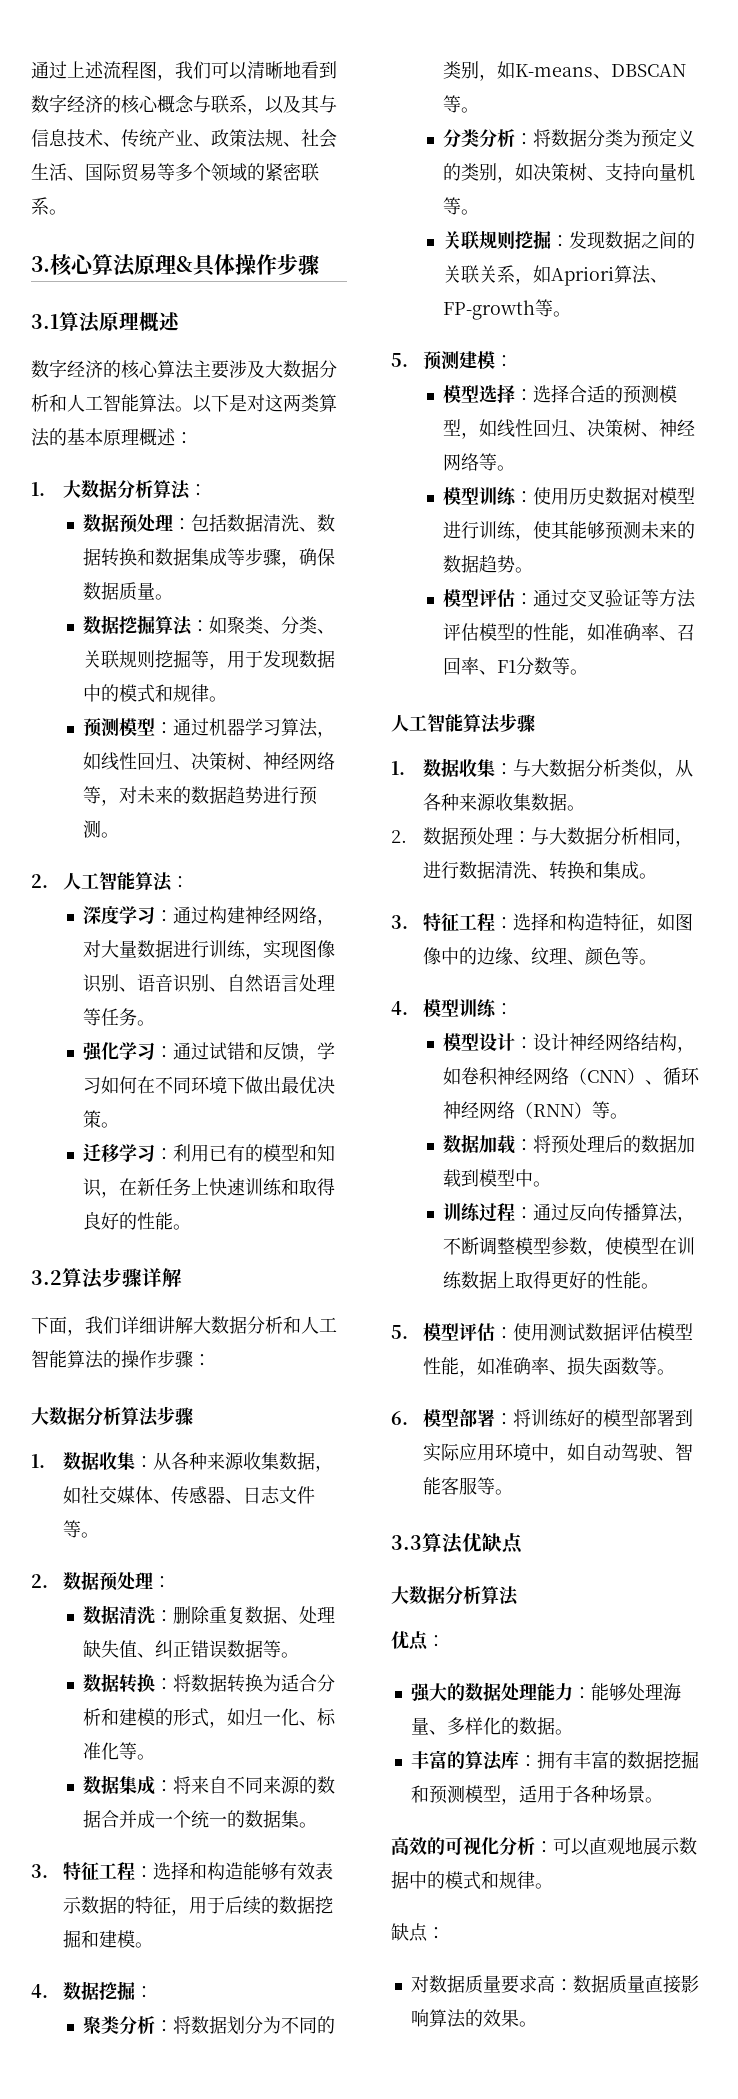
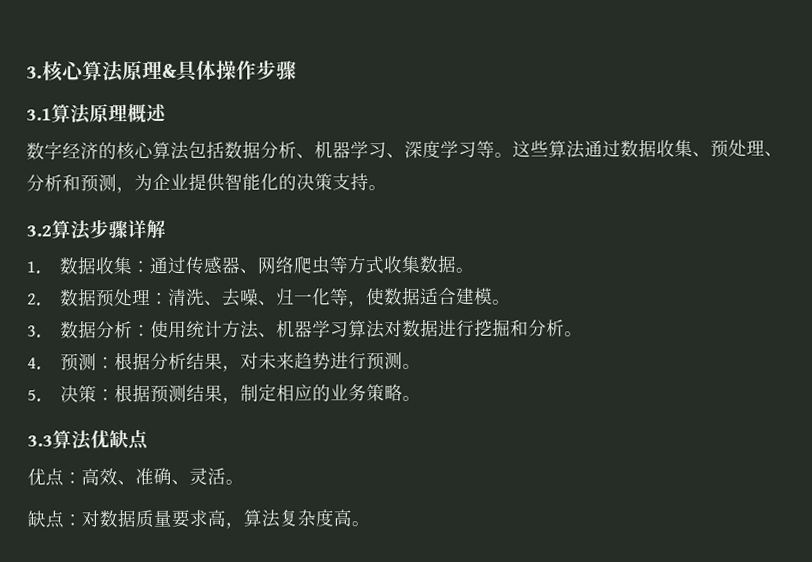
[31,61,337,81] [31,94,337,115] [31,129,337,148] [31,163,319,182] [31,197,67,215] 通过上述流程图，我们可以清晰地看到数字经济的核心概念与联系，以及其与信息技术、传统产业、政策法规、社会生活、国际贸易等多个领域的紧密联系。 // -> (26, 72) none
[193,360,337,379] [31,394,337,413] [31,428,193,447] [31,479,208,500] [83,513,336,533] [83,548,336,568] [83,582,174,601] [83,615,336,636] [83,650,336,670] [83,684,228,703] [83,718,336,738] [83,752,336,771] [83,786,318,806] [83,820,120,838] [31,872,190,892] [83,906,336,926] [83,940,336,960] [83,974,336,993] [83,1008,156,1026] [83,1042,336,1062] [83,1076,336,1094] [83,1110,120,1128] [83,1143,336,1162] [83,1178,336,1198] [83,1212,174,1230] 主要涉及大数据分析和人工智能算法。以下是对这两类算法的基本原理概述： // 1.大数据分析算法： // 数据预处理：包括数据清洗、数据转换和数据集成等步骤，确保数据质量。 // 数据挖掘算法：如聚类、分类、关联规则挖掘等，用于发现数据中的模式和规律。 // 预测模型：通过机器学习算法，如线性回归、决策树、神经网络等，对未来的数据趋势进行预测。 // 2.人工智能算法： // 深度学习：通过构建神经网络，对大量数据进行训练，实现图像识别、语音识别、自然语言处理等任务。 // 强化学习：通过试错和反馈，学习如何在不同环境下做出最优决策。 // 迁移学习：利用已有的模型和知识，在新任务上快速训练和取得良好的性能 -> [188,139,783,159] [26,172,369,194] 包括数据分析、机器学习、深度学习等。这些算法通过数据收集、预处理、分析和预测，为企业提供智能化的决策支持
[31,1316,337,1336] [31,1350,211,1369] [31,1406,193,1427] [31,1451,334,1472] [63,1486,316,1505] [63,1520,100,1538] [31,1571,172,1591] [83,1605,336,1624] [83,1640,300,1658] [83,1673,336,1693] [83,1708,337,1728] [83,1742,156,1760] [83,1775,336,1795] [83,1810,318,1828] [31,1861,334,1881] [63,1896,334,1916] [63,1930,154,1948] [31,1981,154,2001] [83,2016,336,2035] [443,61,687,81] [443,95,480,113] [443,128,696,148] [443,163,696,183] [443,197,480,215] [443,230,696,250] [443,265,669,286] [443,299,572,320] [391,351,514,370] [443,384,678,404] [443,419,696,439] [443,453,516,471] [443,487,696,505] [443,521,696,541] [443,555,534,573] [443,589,697,608] [443,623,696,643] [443,657,589,675] [391,713,535,734] [391,758,694,779] [423,793,497,811] 下面，我们详细讲解大数据分析和人工智能算法的操作步骤： // 大数据分析算法步骤 // 1.数据收集：从各种来源收集数据，如社交媒体、传感器、日志文件等。 // 2.数据预处理： // 数据清洗：删除重复数据、处理缺失值、纠正错误数据等。 // 数据转换：将数据转换为适合分析和建模的形式，如归一化、标准化等。 // 数据集成：将来自不同来源的数据合并成一个统一的数据集。 // 3.特征工程：选择和构造能够有效表示数据的特征，用于后续的数据挖掘和建模。 // 4.数据挖掘： // 聚类分析：将数据划分为不同的类别，如K-means、DBSCAN等。 // 分类分析：将数据分类为预定义的类别，如决策树、支持向量机等。 // 关联规则挖掘：发现数据之间的关联关系，如Apriori算法、FP-growth等。 // 5.预测建模： // 模型选择：选择合适的预测模型，如线性回归、决策树、神经网络等。 // 模型训练：使用历史数据对模型进行训练，使其能够预测未来的数据趋势。 // 模型评估：通过交叉验证等方法评估模型的性能，如准确率、召回率、F1分数等。 // 人工智能算法步骤 // 1.数据收集：与大数据分析类似，从各种来源 -> [26,256,385,275] 1.数据收集：通过传感器、网络爬虫等方式
[531,827,694,847] [423,861,658,880] [391,912,694,933] [423,947,658,966] [391,999,514,1017] [443,1033,696,1053] [443,1067,701,1086] [443,1101,629,1119] [443,1134,696,1154] [443,1169,552,1187] [443,1203,696,1223] [443,1237,696,1257] [443,1271,660,1289] [391,1323,694,1342] [423,1357,676,1377] [391,1408,694,1427] [423,1443,694,1463] [423,1477,514,1495] [391,1533,523,1554] [391,1585,519,1606] [391,1631,445,1651] [410,1682,681,1703] [410,1717,573,1735] [410,1750,699,1771] [410,1785,663,1805] [391,1836,697,1856] [391,1871,535,1890] 与大数据分析相同，进行数据清洗、转换和集成。 // 3.特征工程：选择和构造特征，如图像中的边缘、纹理、颜色等。 // 4.模型训练： // 模型设计：设计神经网络结构，如卷积神经网络（CNN）、循环神经网络（RNN）等。 // 数据加载：将预处理后的数据加载到模型中。 // 训练过程：通过反向传播算法，不断调整模型参数，使模型在训练数据上取得更好的性能。 // 5.模型评估：使用测试数据评估模型性能，如准确率、损失函数等。 // 6.模型部署：将训练好的模型部署到实际应用环境中，如自动驾驶、智能客服等。 // 3.3算法优缺点 // 大数据分析算法 // 优点： // 强大的数据处理能力：能够处理海量、多样化的数据。 // 丰富的算法库：拥有丰富的数据挖掘和预测模型，适用于各种场景。 // 高效的可视化分析：可以直观地展示数据中的模式和规律 -> [168,286,512,308] [27,318,584,339] [27,351,422,372] [27,383,422,404] [27,429,149,451] [27,467,226,487] 清洗、去噪、归一化等，使数据适合建模。 // 3.数据分析：使用统计方法、机器学习算法对数据进行挖掘和分析。 // 4.预测：根据分析结果，对未来趋势进行预测。 // 5.决策：根据预测结果，制定相应的业务策略。 // 3.3算法优缺点 // 优点：高效、准确、灵活
(445, 1933) // -> (82, 520) none
[554,1975,699,1994] [410,2009,519,2028] ：数据质量直接影响算法的效果 -> [225,509,352,529] ，算法复杂度高

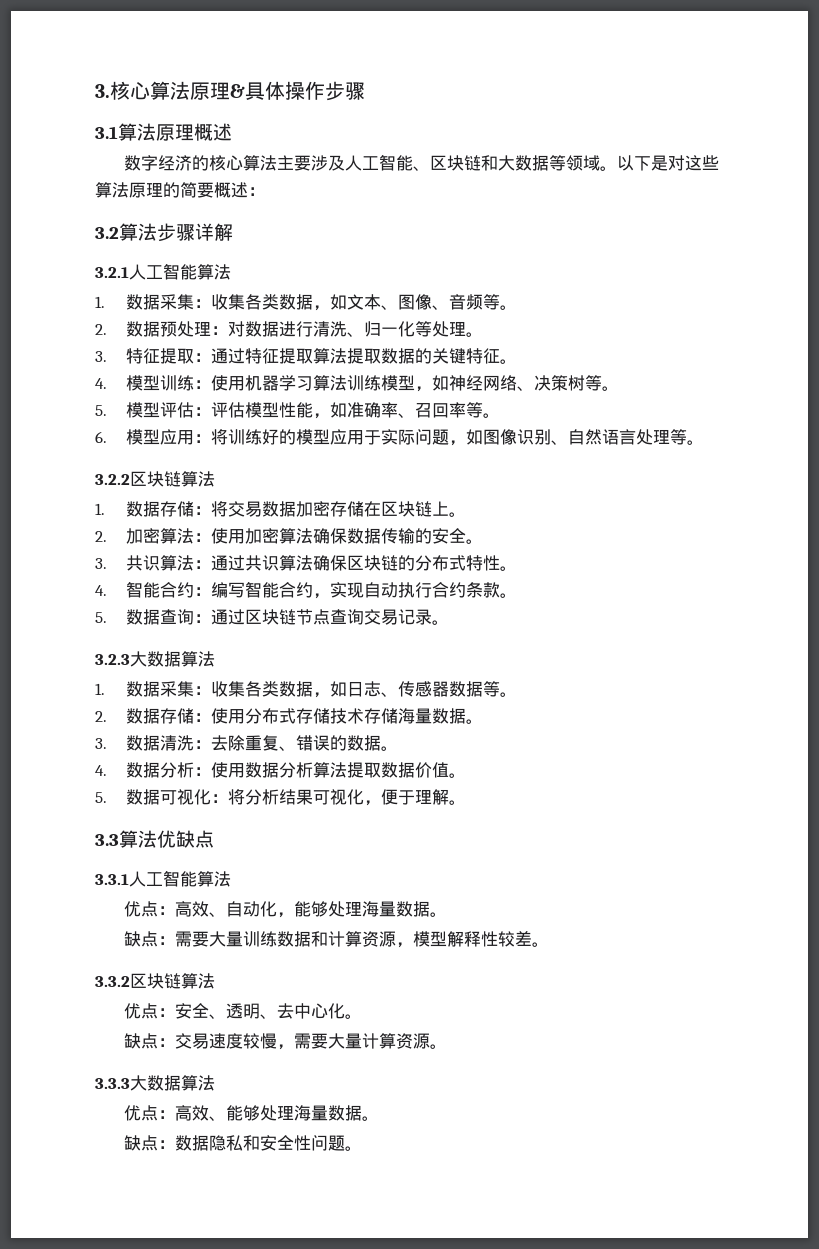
[188,139,783,159] [26,172,387,194] [26,219,166,241] [26,254,457,275] 包括数据分析、机器学习、深度学习等。这些算法通过数据收集、预处理、分析和预测，为企业提供智能化的决策支持。 // 3.2算法步骤详解 // 1.数据收集：通过传感器、网络爬虫等方式收集数据 -> [276,154,719,171] [95,182,265,198] [95,223,233,242] [95,263,231,280] [95,294,501,311] 主要涉及人工智能、区块链和大数据等领域。以下是对这些算法原理的简要概述： // 3.2算法步骤详解 // 3.2.1人工智能算法 // 1.数据采集：收集各类数据，如文本、图像、音频等
[168,286,512,308] [27,325,41,338] 清洗、去噪、归一化等，使数据适合建模。 // 3. -> [228,321,484,337] [95,348,518,364] [95,375,620,392] [95,402,501,419] [95,429,705,446] [95,471,215,487] [95,501,467,517] [95,528,484,544] [95,555,518,571] [95,581,518,599] [95,609,450,625] [95,651,215,667] [95,681,518,698] [95,708,484,724] [95,735,399,751] [95,765,107,776] 对数据进行清洗、归一化等处理。 // 3.特征提取：通过特征提取算法提取数据的关键特征。 // 4.模型训练：使用机器学习算法训练模型，如神经网络、决策树等。 // 5.模型评估：评估模型性能，如准确率、召回率等。 // 6.模型应用：将训练好的模型应用于实际问题，如图像识别、自然语言处理等。 // 3.2.2区块链算法 // 1.数据存储：将交易数据加密存储在区块链上。 // 2.加密算法：使用加密算法确保数据传输的安全。 // 3.共识算法：通过共识算法确保区块链的分布式特性。 // 4.智能合约：编写智能合约，实现自动执行合约条款。 // 5.数据查询：通过区块链节点查询交易记录。 // 3.2.3大数据算法 // 1.数据采集：收集各类数据，如日志、传感器数据等。 // 2.数据存储：使用分布式存储技术存储海量数据。 // 3.数据清洗：去除重复、错误的数据。 // 4.
[186,318,584,339] [27,351,422,372] [27,383,404,404] 统计方法、机器学习算法对数据进行挖掘和分析。 // 4.预测：根据分析结果，对未来趋势进行预测。 // 5.决策：根据预测结果，制定相应的业务策略 -> [245,762,467,778] [95,789,450,806] 数据分析算法提取数据价值。 // 5.数据可视化：将分析结果可视化，便于理解
[27,467,244,487] [27,509,352,529] // 优点：高效、准确、灵活。 // 缺点：对数据质量要求高，算法复杂度高 -> [95,870,231,887] [123,901,447,918] [123,931,549,948] [95,973,215,989] [123,1003,362,1019] [123,1033,447,1050] [95,1075,215,1091] [123,1105,379,1121] [123,1135,345,1151] // 3.3.1人工智能算法 // 优点：高效、自动化，能够处理海量数据。 // 缺点：需要大量训练数据和计算资源，模型解释性较差。 // 3.3.2区块链算法 // 优点：安全、透明、去中心化。 // 缺点：交易速度较慢，需要大量计算资源。 // 3.3.3大数据算法 // 优点：高效、能够处理海量数据。 // 缺点：数据隐私和安全性问题

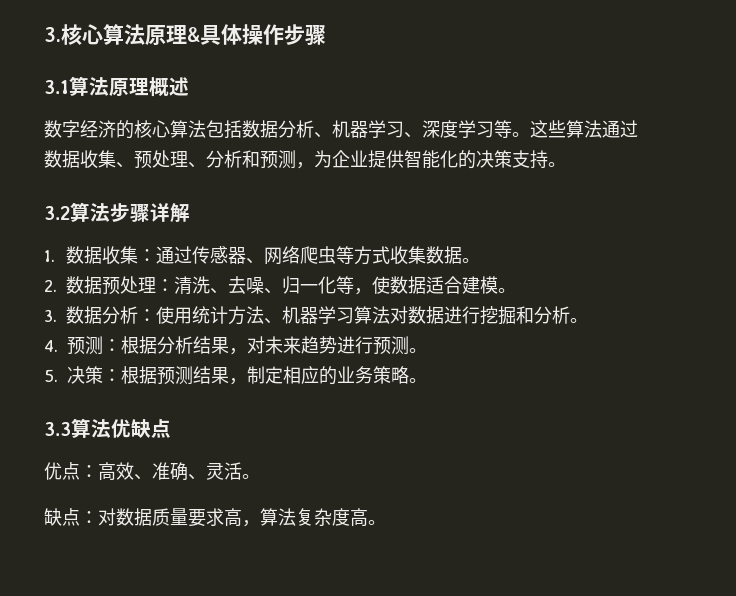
[276,154,719,171] [95,182,265,198] [95,223,233,242] [95,263,231,280] [95,294,501,311] 主要涉及人工智能、区块链和大数据等领域。以下是对这些算法原理的简要概述： // 3.2算法步骤详解 // 3.2.1人工智能算法 // 1.数据采集：收集各类数据，如文本、图像、音频等 -> [206,120,638,138] [44,150,566,169] [44,202,190,223] [44,246,462,265] 包括数据分析、机器学习、深度学习等。这些算法通过数据收集、预处理、分析和预测，为企业提供智能化的决策支持。 // 3.2算法步骤详解 // 1.数据收集：通过传感器、网络爬虫等方式收集数据
[228,321,484,337] [95,348,518,364] [95,375,620,392] [95,402,501,419] [95,429,705,446] [95,471,215,487] [95,501,467,517] [95,528,484,544] [95,555,518,571] [95,581,518,599] [95,609,450,625] [95,651,215,667] [95,681,518,698] [95,708,484,724] [95,735,399,751] [95,765,107,776] 对数据进行清洗、归一化等处理。 // 3.特征提取：通过特征提取算法提取数据的关键特征。 // 4.模型训练：使用机器学习算法训练模型，如神经网络、决策树等。 // 5.模型评估：评估模型性能，如准确率、召回率等。 // 6.模型应用：将训练好的模型应用于实际问题，如图像识别、自然语言处理等。 // 3.2.2区块链算法 // 1.数据存储：将交易数据加密存储在区块链上。 // 2.加密算法：使用加密算法确保数据传输的安全。 // 3.共识算法：通过共识算法确保区块链的分布式特性。 // 4.智能合约：编写智能合约，实现自动执行合约条款。 // 5.数据查询：通过区块链节点查询交易记录。 // 3.2.3大数据算法 // 1.数据采集：收集各类数据，如日志、传感器数据等。 // 2.数据存储：使用分布式存储技术存储海量数据。 // 3.数据清洗：去除重复、错误的数据。 // 4. -> [174,276,516,295] [44,309,57,322] 清洗、去噪、归一化等，使数据适合建模。 // 3.
[245,762,467,778] [95,789,450,806] 数据分析算法提取数据价值。 // 5.数据可视化：将分析结果可视化，便于理解 -> [192,306,588,325] [44,336,427,355] [44,366,409,385] 统计方法、机器学习算法对数据进行挖掘和分析。 // 4.预测：根据分析结果，对未来趋势进行预测。 // 5.决策：根据预测结果，制定相应的业务策略
[95,870,231,887] [123,901,447,918] [123,931,549,948] [95,973,215,989] [123,1003,362,1019] [123,1033,447,1050] [95,1075,215,1091] [123,1105,379,1121] [123,1135,345,1151] // 3.3.1人工智能算法 // 优点：高效、自动化，能够处理海量数据。 // 缺点：需要大量训练数据和计算资源，模型解释性较差。 // 3.3.2区块链算法 // 优点：安全、透明、去中心化。 // 缺点：交易速度较慢，需要大量计算资源。 // 3.3.3大数据算法 // 优点：高效、能够处理海量数据。 // 缺点：数据隐私和安全性问题 -> [44,462,260,481] [44,508,368,527] // 优点：高效、准确、灵活。 // 缺点：对数据质量要求高，算法复杂度高

